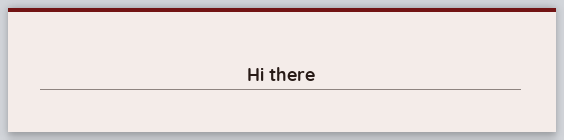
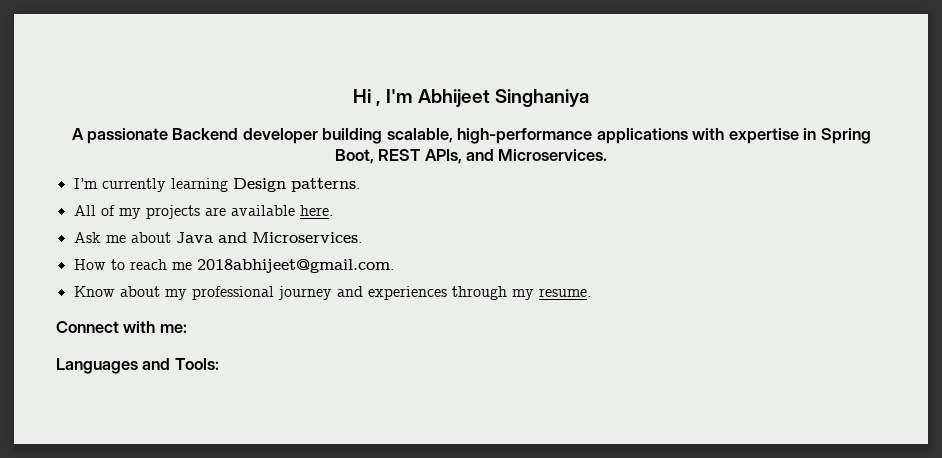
[268,67,315,81] there -> [376,89,589,107] [71,128,871,144] [334,149,608,164] [73,178,360,192] [73,205,333,219] [73,232,362,243] [73,259,394,273] [73,286,591,300] [56,321,187,333] [56,358,219,374] , I'm Abhijeet Singhaniya // A passionate Backend developer building scalable, high-performance applications with expertise in Spring Boot, REST APIs, and Microservices. // I’m currently learning Design patterns. // All of my projects are available here. // Ask me about Java and Microservices. // How to reach me 2018abhijeet@gmail.com. // Know about my professional journey and experiences through my resume. // Connect with me: // Languages and Tools:

